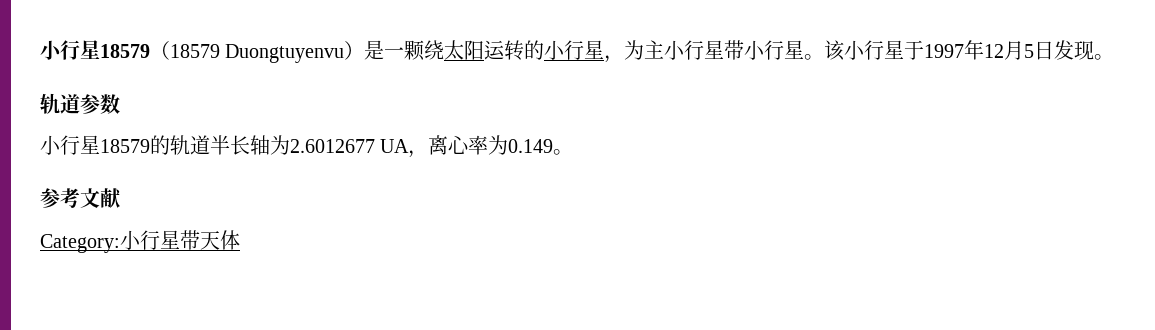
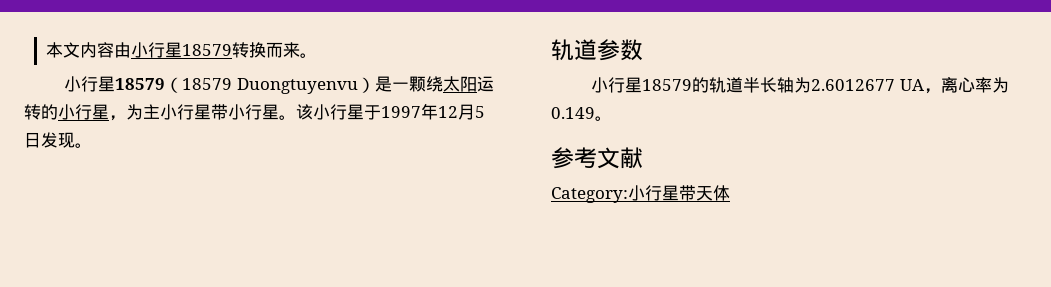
(40, 50) none -> [46,42,318,58] 本文内容由小行星18579转换而来。 //

